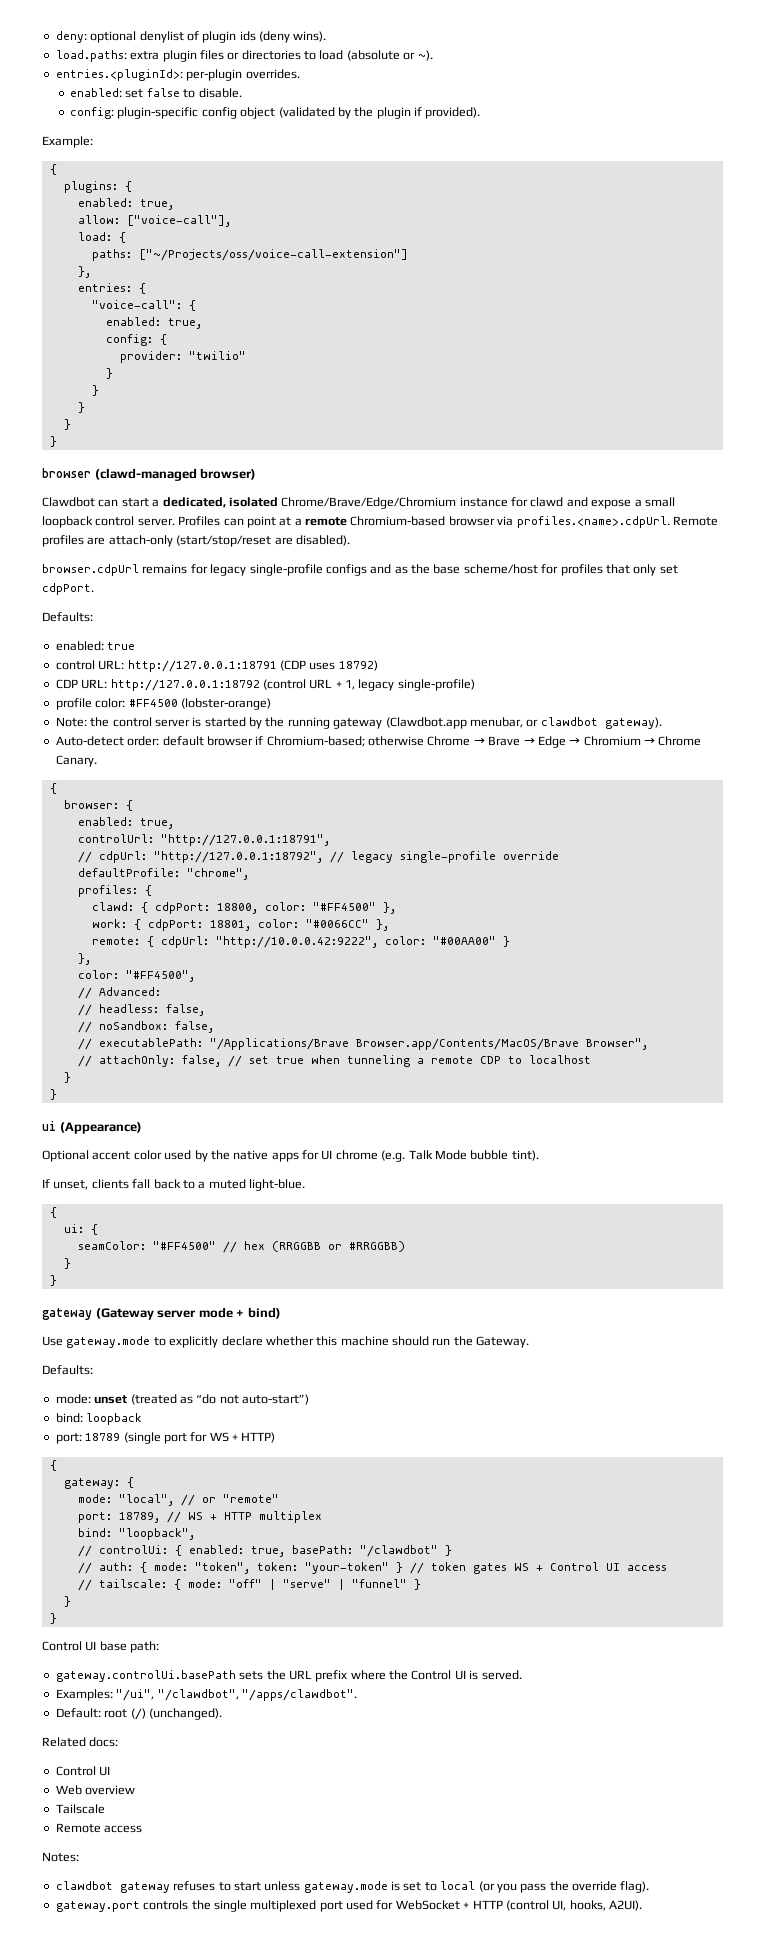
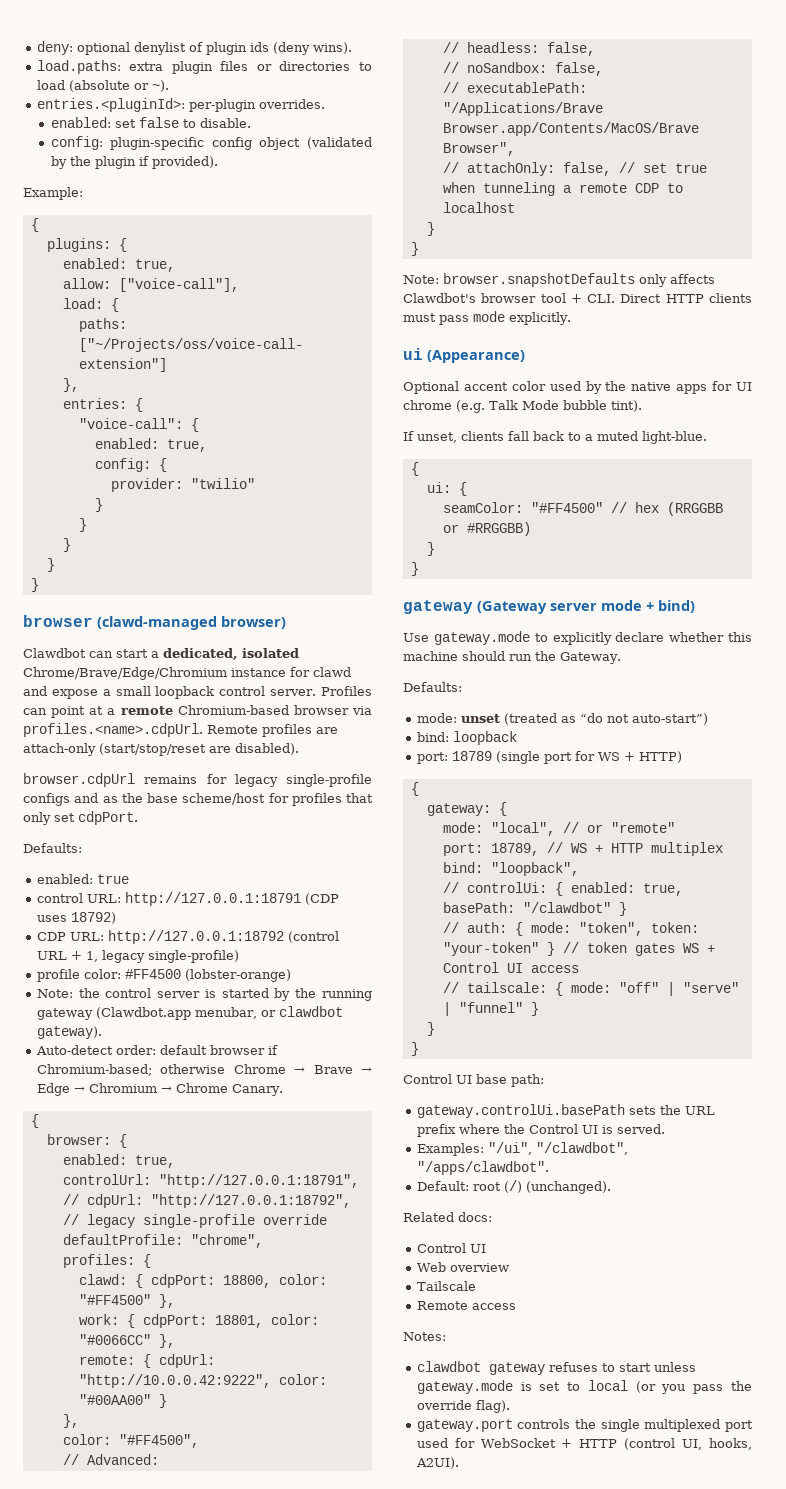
(57, 1094) none -> [403,273,715,287] [403,293,752,303] [403,311,571,325] // Note: browser.snapshotDefaults only affects Clawdbot's browser tool + CLI. Direct HTTP clients must pass mode explicitly.

